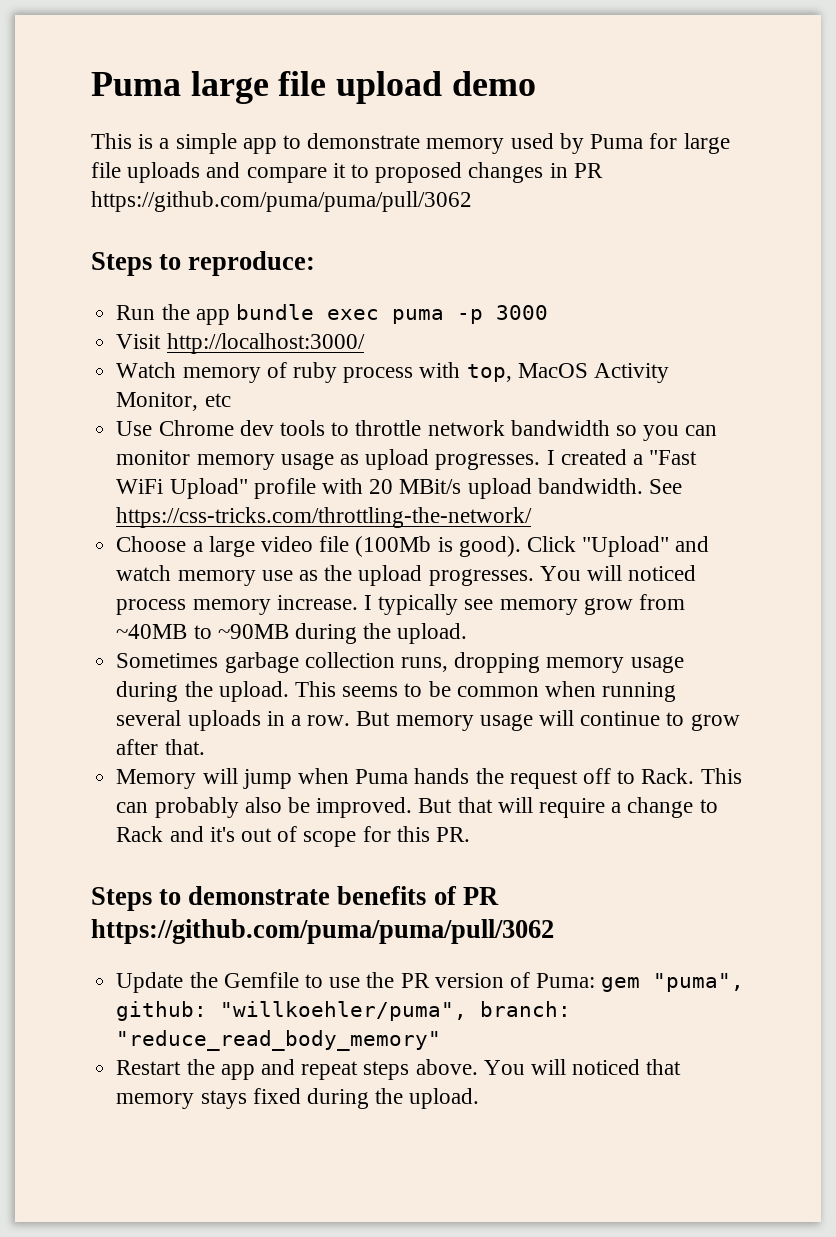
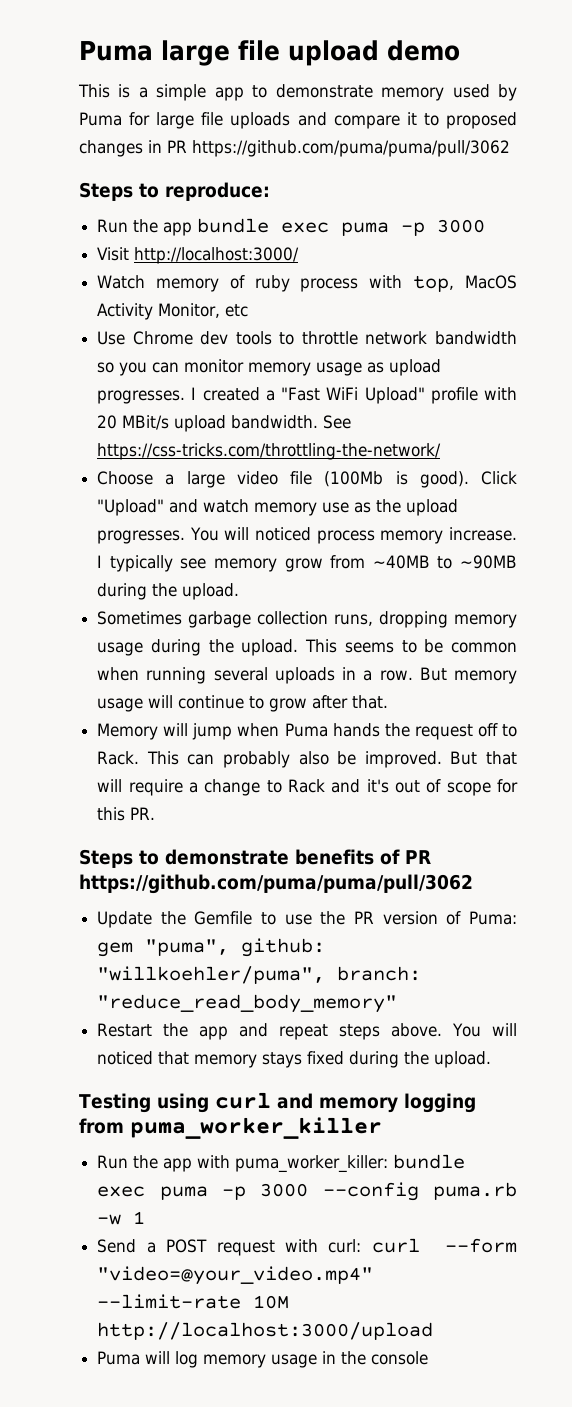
(480, 1098) none -> [79,1092,476,1113] [79,1117,382,1139] [97,1154,466,1173] [97,1182,517,1201] [97,1211,146,1225] [97,1238,517,1256] [97,1266,374,1285] [97,1294,290,1309] [97,1322,434,1340] [97,1351,429,1368] // Testing using curl and memory logging from puma_worker_killer // Run the app with puma_worker_killer: bundle exec puma -p 3000 --config puma.rb -w 1 // Send a POST request with curl: curl --form "video=@your_video.mp4" --limit-rate 10M http://localhost:3000/upload // Puma will log memory usage in the console

